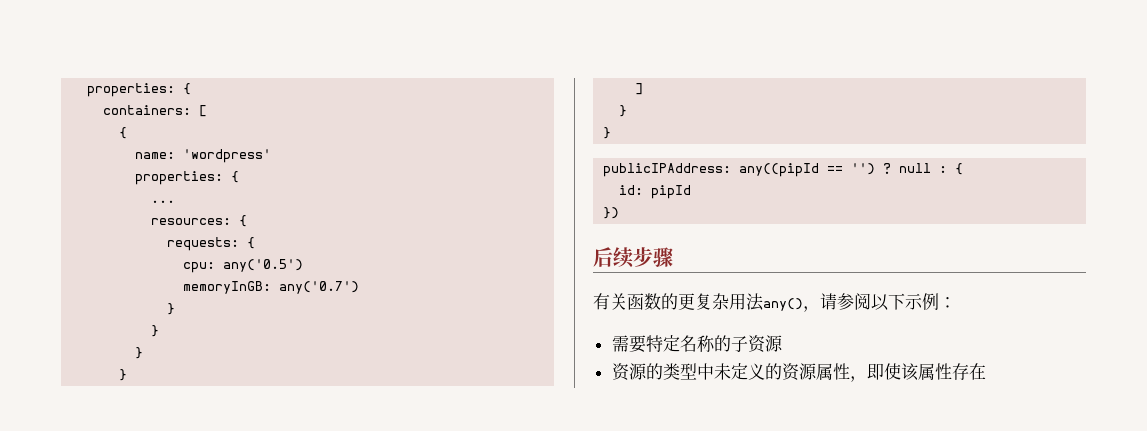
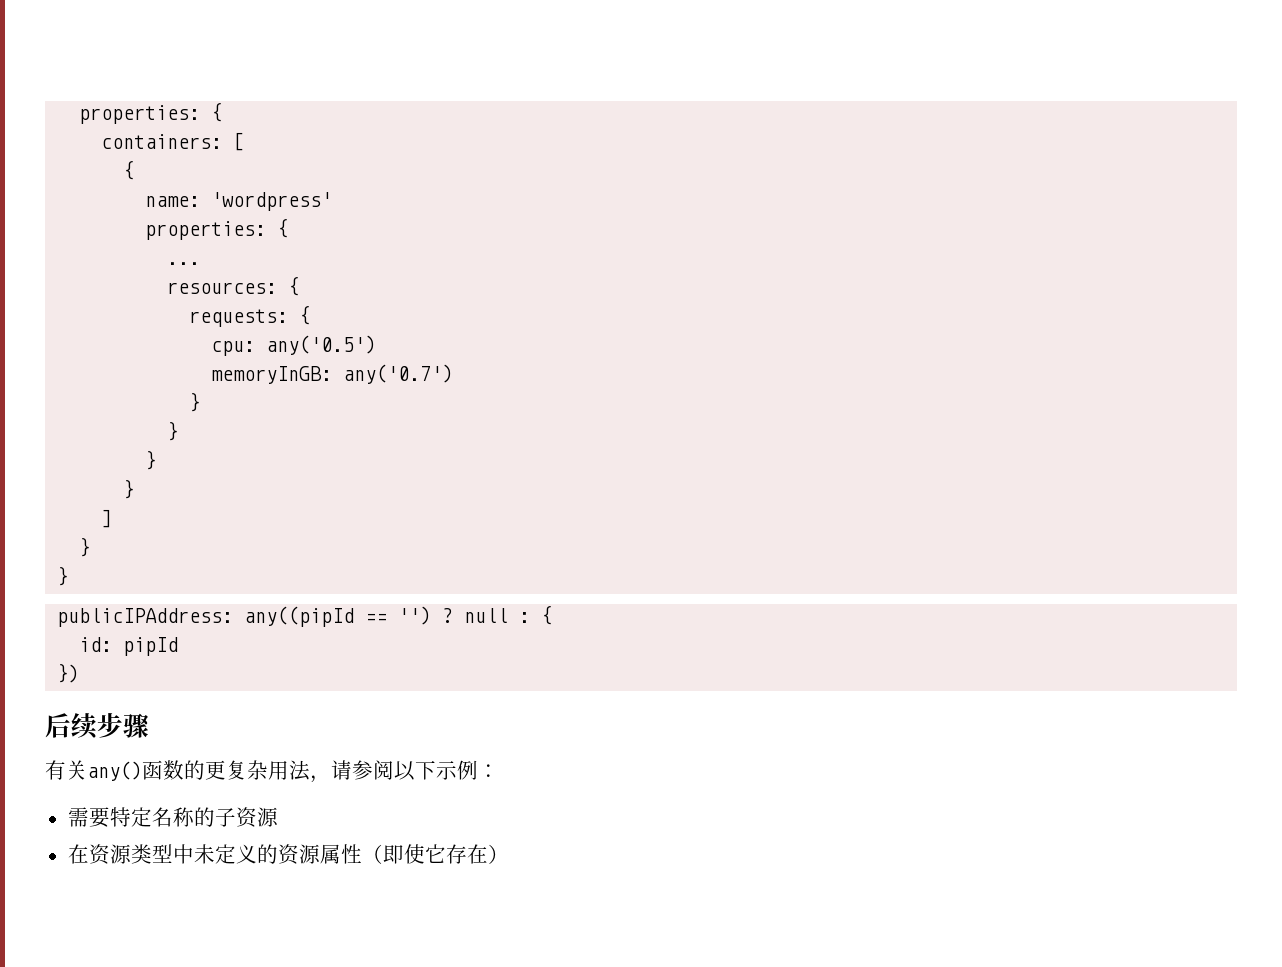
(627, 301) none -> [87,761,142,781] any()
[763,298,803,311] any() -> (310, 770) none
[611,363,663,381] 资源的 -> [67,844,131,865] 在资源
[849,363,986,382] ，即使该属性存在 -> [361,844,509,864] （即使它存在）

